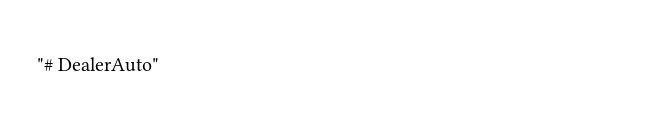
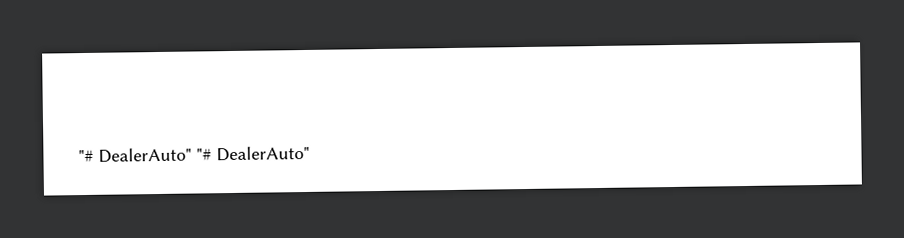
[37,57,160,72] "# DealerAuto" -> [78,145,310,163] "# DealerAuto" "# DealerAuto"

